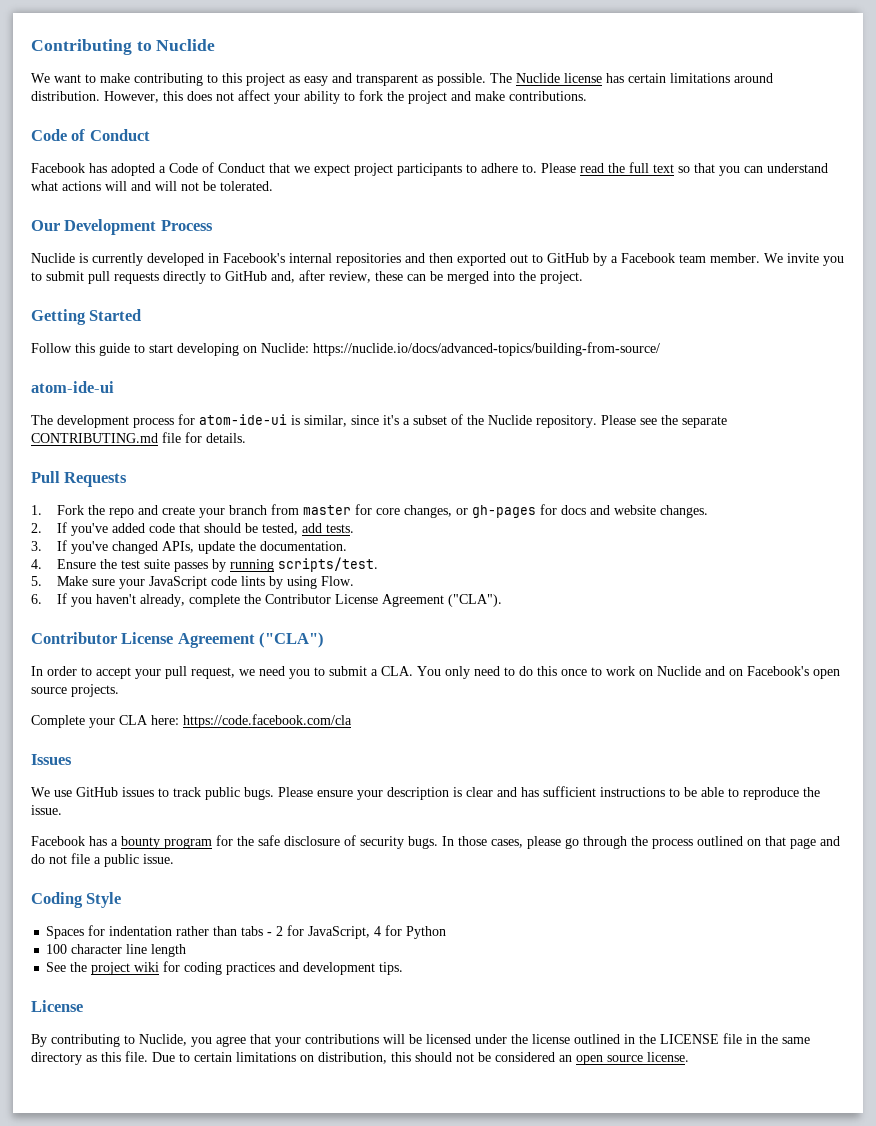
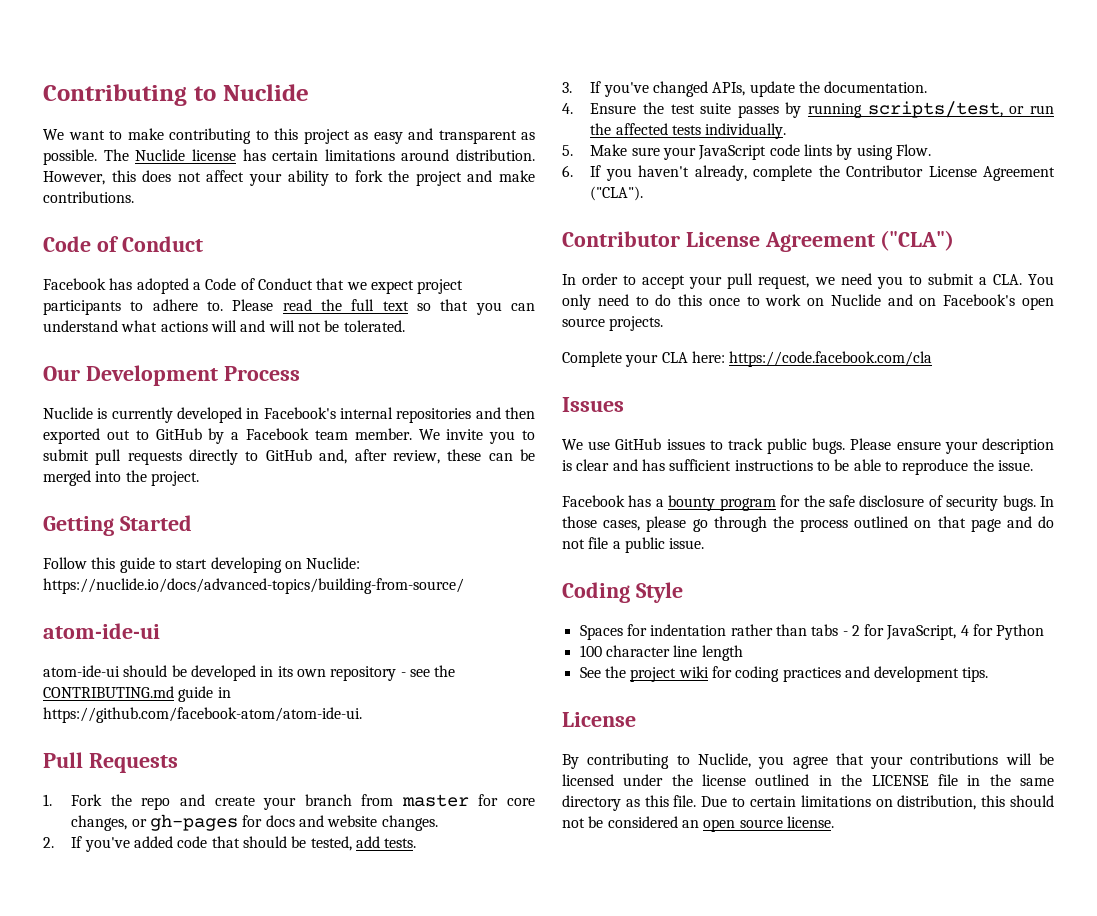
[31,414,727,428] [31,432,246,443] The development process for atom-ide-ui is similar, since it's a subset of the Nuclide repository. Please see the separate CONTRIBUTING.md file for details. -> [43,665,456,681] [43,686,231,702] [43,707,362,723] atom-ide-ui should be developed in its own repository - see the CONTRIBUTING.md guide in https://github.com/facebook-atom/atom-ide-ui.
[278,557,379,572] scripts/test. -> [867,101,1054,118] [590,123,787,139] scripts/test, or run the affected tests individually.

